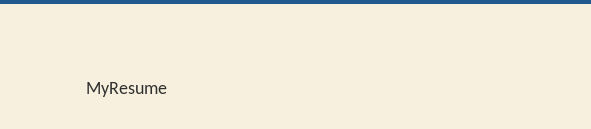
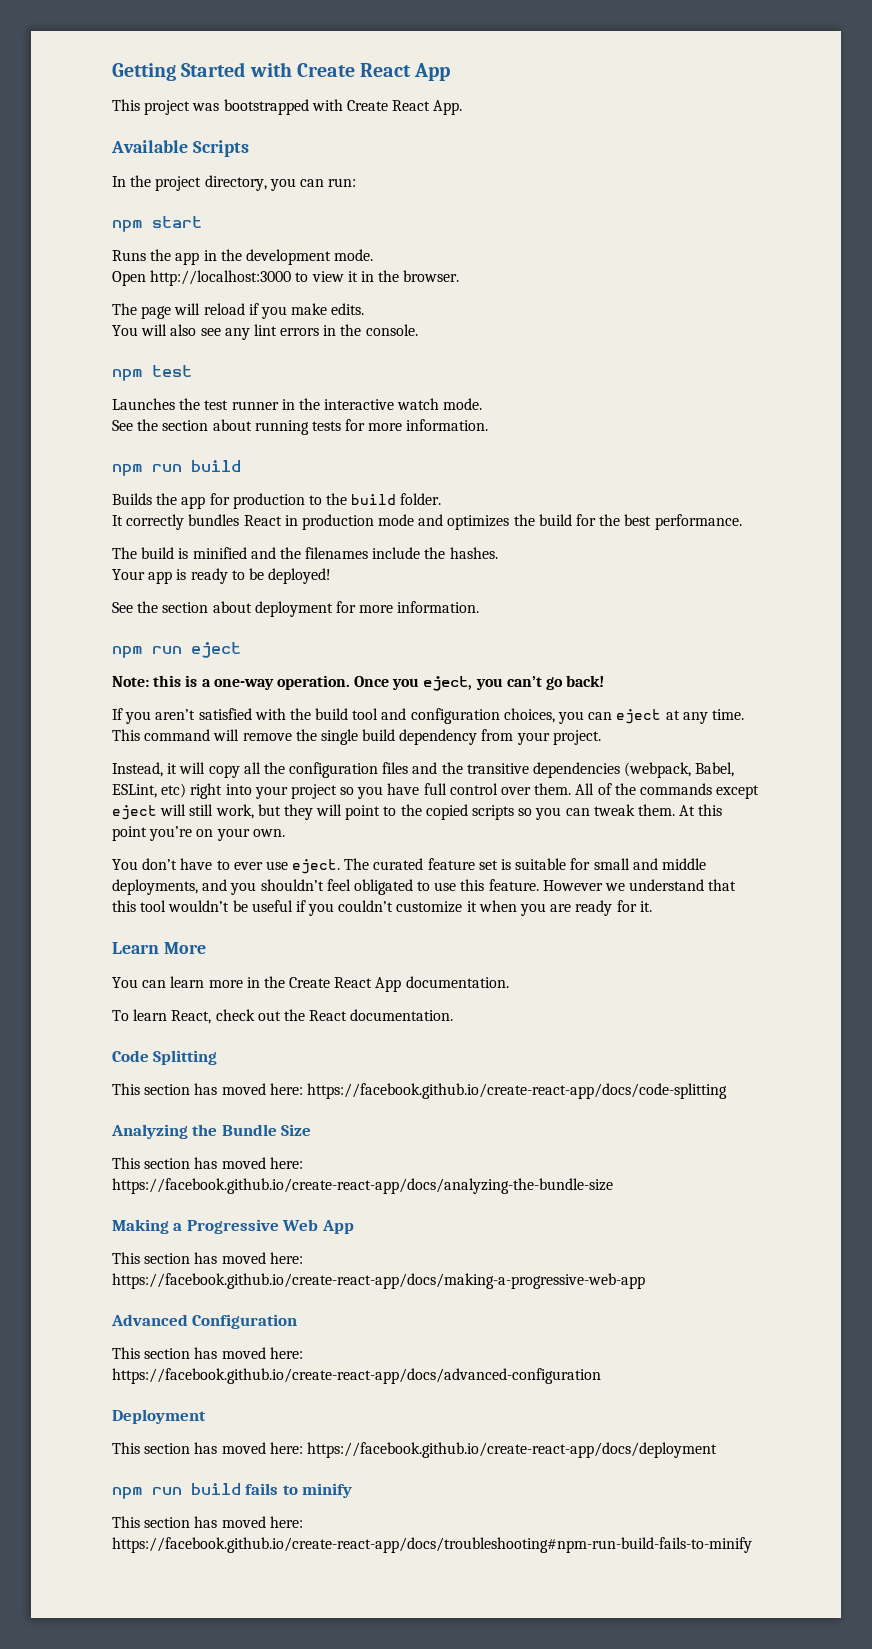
[86,82,167,97] MyResume -> [112,62,451,81] [112,99,463,115] [111,140,249,157] [112,175,357,191] [112,216,202,232] [112,249,374,265] [112,270,460,286] [112,303,365,319] [112,324,418,340] [112,365,192,381] [112,398,483,410] [112,419,489,435] [112,460,241,476] [112,493,442,509] [112,514,742,530] [112,547,498,559] [112,568,332,584] [112,601,480,617] [112,642,241,658] [112,675,605,691] [112,708,744,724] [112,729,601,745] [112,762,735,778] [112,783,760,799] [112,804,723,820] [112,826,285,841] [112,858,706,874] [112,879,737,895] [112,900,652,916] [112,942,206,954] [112,976,509,992] [112,1009,454,1024] [112,1050,218,1065] [112,1083,727,1099] [111,1124,312,1139] [112,1157,303,1169] [112,1178,613,1194] [112,1219,354,1234] [112,1252,303,1264] [112,1273,645,1289] [111,1314,298,1329] [112,1347,303,1359] [112,1368,601,1384] [112,1409,206,1424] [112,1442,717,1458] [112,1483,353,1499] [112,1516,303,1528] [112,1537,752,1553] Getting Started with Create React App // This project was bootstrapped with Create React App. // Available Scripts // In the project directory, you can run: // npm start // Runs the app in the development mode. // Open http://localhost:3000 to view it in the browser. // The page will reload if you make edits. // You will also see any lint errors in the console. // npm test // Launches the test runner in the interactive watch mode. // See the section about running tests for more information. // npm run build // Builds the app for production to the build folder. // It correctly bundles React in production mode and optimizes the build for the best performance. // The build is minified and the filenames include the hashes. // Your app is ready to be deployed! // See the section about deployment for more information. // npm run eject // Note: this is a one-way operation. Once you eject, you can’t go back! // If you aren’t satisfied with the build tool and configuration choices, you can eject at any time. This command will remove the single build dependency from your project. // Instead, it will copy all the configuration files and the transitive dependencies (webpack, Babel, ESLint, etc) right into your project so you have full control over them. All of the commands except eject will still work, but they will point to the copied scripts so you can tweak them. At this point you’re on your own. // You don’t have to ever use eject. The curated feature set is suitable for small and middle deployments, and you shouldn’t feel obligated to use this feature. However we understand that this tool wouldn’t be useful if you couldn’t customize it when you are ready for it. // Learn More // You can learn more in the Create React App documentation. // To learn React, check out the React documentation. // Code Splitting // This section has moved here: https://facebook.github.io/create-react-app/docs/code-splitting // Analyzing the Bundle Size // This section has moved here: https://facebook.github.io/create-react-app/docs/analyzing-the-bundle-size // Making a Progressive Web App // This section has moved here: https://facebook.github.io/create-react-app/docs/making-a-progressive-web-app // Advanced Configuration // This section has moved here: https://facebook.github.io/create-react-app/docs/advanced-configuration // Deployment // This section has moved here: https://facebook.github.io/create-react-app/docs/deployment // npm run build fails to minify // This section has moved here: https://facebook.github.io/create-react-app/docs/troubleshooting#npm-run-build-fails-to-minify

